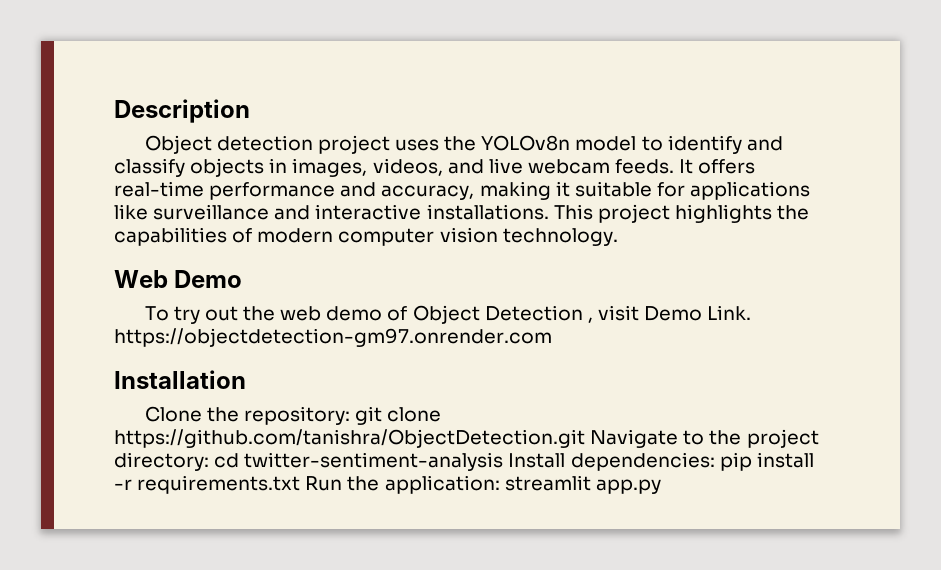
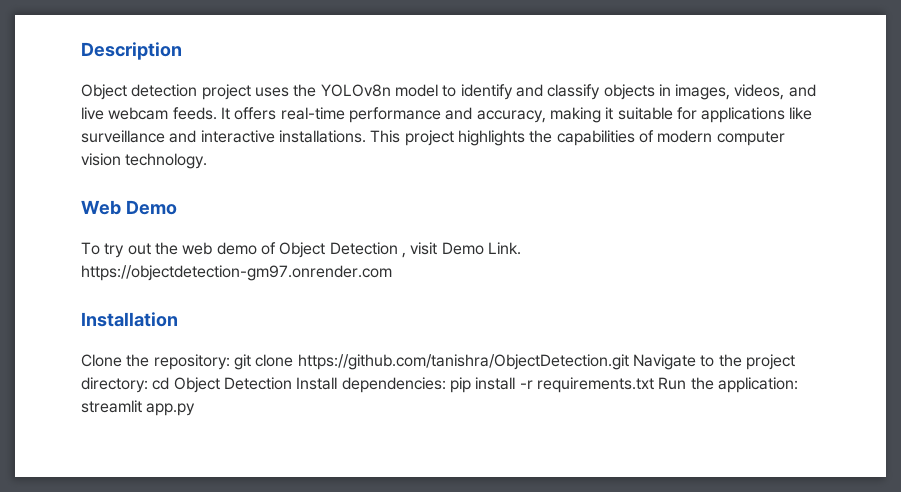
[244,452,504,471] twitter-sentiment-analysis -> [173,377,292,393] Object Detection

